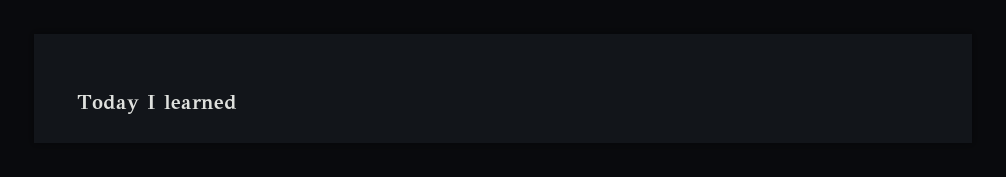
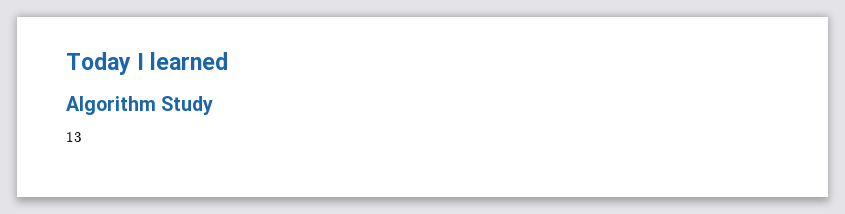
(237, 102) none -> [66,96,214,115] [66,132,82,142] // Algorithm Study // 13

